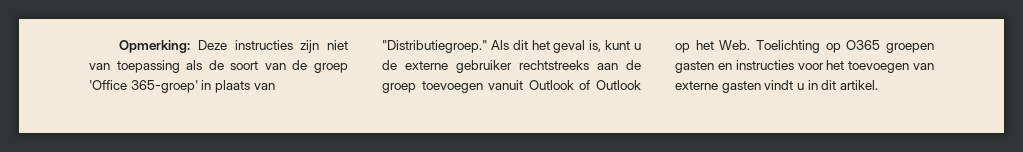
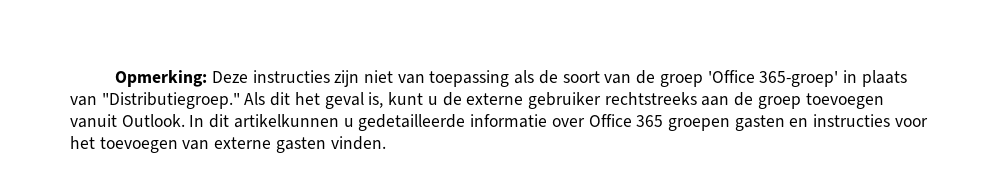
[528,80,641,90] [675,40,881,53] Outlook of Outlook op het Web. Toelichting op O365 -> [121,114,664,131] Outlook. In dit artikelkunnen u gedetailleerde informatie over Office 365
[764,80,878,90] vindt u in dit artikel. -> [330,136,386,150] vinden.

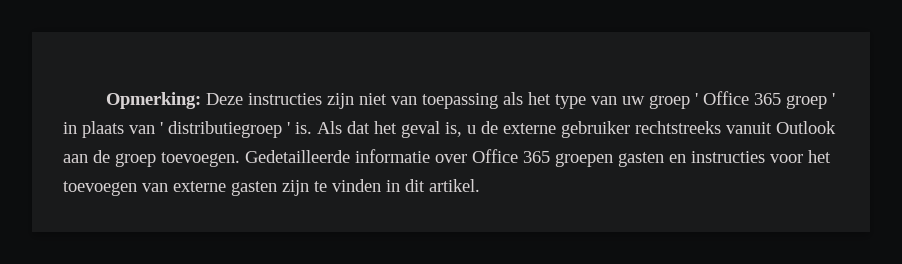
[538,70,907,87] [70,92,291,109] de soort van de groep 'Office 365-groep' in plaats van "Distributiegroep." Als dit -> [528,91,836,109] [63,121,370,138] het type van uw groep ' Office 365 groep ' in plaats van ' distributiegroep ' is. Als dat
[388,92,424,105] kunt -> (462, 129) none
(697, 98) none -> [726,121,836,134] vanuit Outlook
[805,93,884,109] [70,114,466,131] toevoegen vanuit Outlook. In dit artikelkunnen u gedetailleerde -> [161,150,350,167] toevoegen. Gedetailleerde
[330,136,386,150] vinden. -> [282,179,480,196] zijn te vinden in dit artikel.

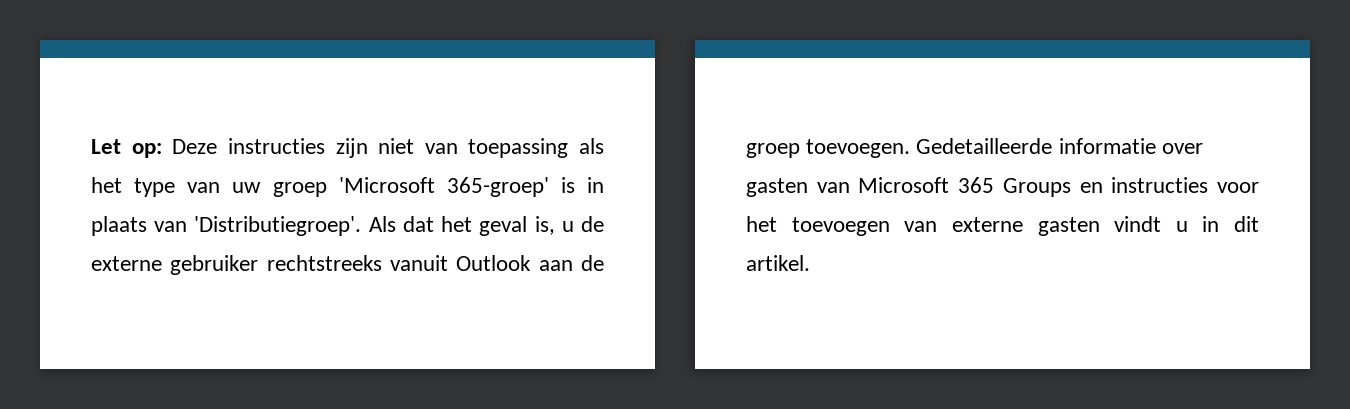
[106,92,202,109] Opmerking: -> [91,139,162,158] Let op:
[695,91,836,109] [63,121,312,138] ' Office 365 groep ' in plaats van ' distributiegroep ' is. -> [338,177,604,197] [91,216,362,236] 'Microsoft 365-groep' is in plaats van 'Distributiegroep'.
[472,149,664,167] Office 365 groepen gasten -> [746,177,1071,197] gasten van Microsoft 365 Groups
[282,179,381,196] zijn te vinden -> [1114,216,1188,232] vindt u

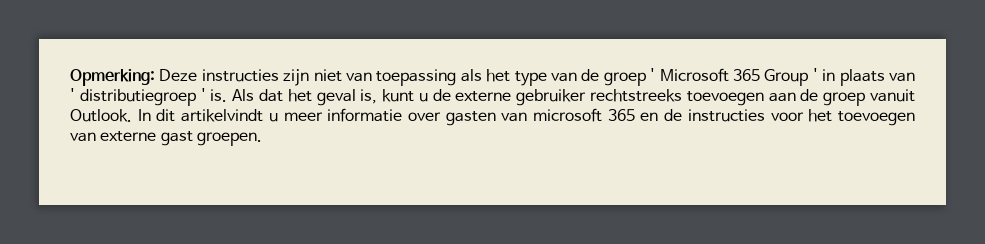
[91,139,162,158] Let op: -> [70,69,155,86] Opmerking:
[232,177,604,197] [91,216,362,236] uw groep 'Microsoft 365-groep' is in plaats van 'Distributiegroep'. -> [581,68,915,86] [70,88,228,106] de groep ' Microsoft 365 Group ' in plaats van ' distributiegroep ' is.
(555, 225) none -> [382,89,415,102] kunt
[389,255,532,271] vanuit Outlook -> [686,91,764,106] toevoegen
[806,138,1203,158] [746,177,1103,197] toevoegen. Gedetailleerde informatie over gasten van Microsoft 365 Groups en -> [869,89,915,102] [70,108,683,126] vanuit Outlook. In dit artikelvindt u meer informatie over gasten van microsoft 365 en de
[1037,216,1259,236] [746,255,810,271] gasten vindt u in dit artikel. -> [160,131,262,146] gast groepen.

